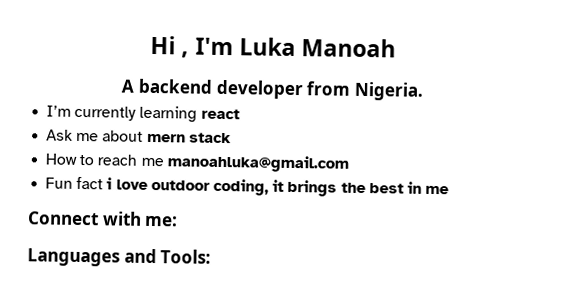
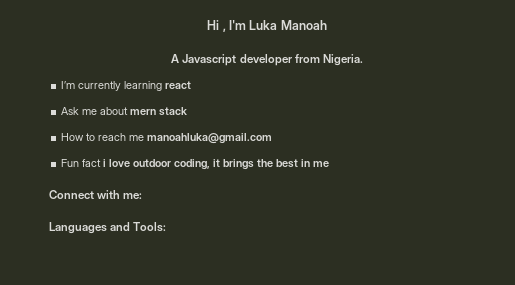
[137,78,213,94] backend -> [182,54,237,66] Javascript

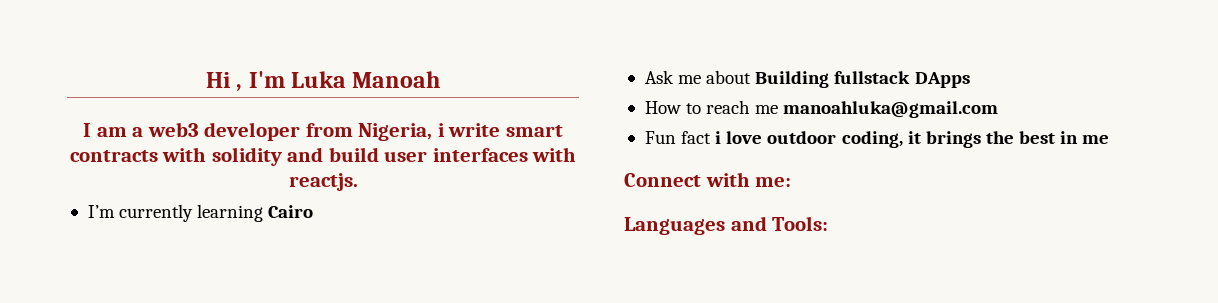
[171,54,363,66] A Javascript developer from Nigeria. -> [83,122,563,141] [69,147,577,166] [288,173,358,191] I am a web3 developer from Nigeria, i write smart contracts with solidity and build user interfaces with reactjs.
[165,81,192,89] react -> [268,205,314,218] Cairo
[130,107,188,116] mern stack -> [755,71,970,88] Building fullstack DApps

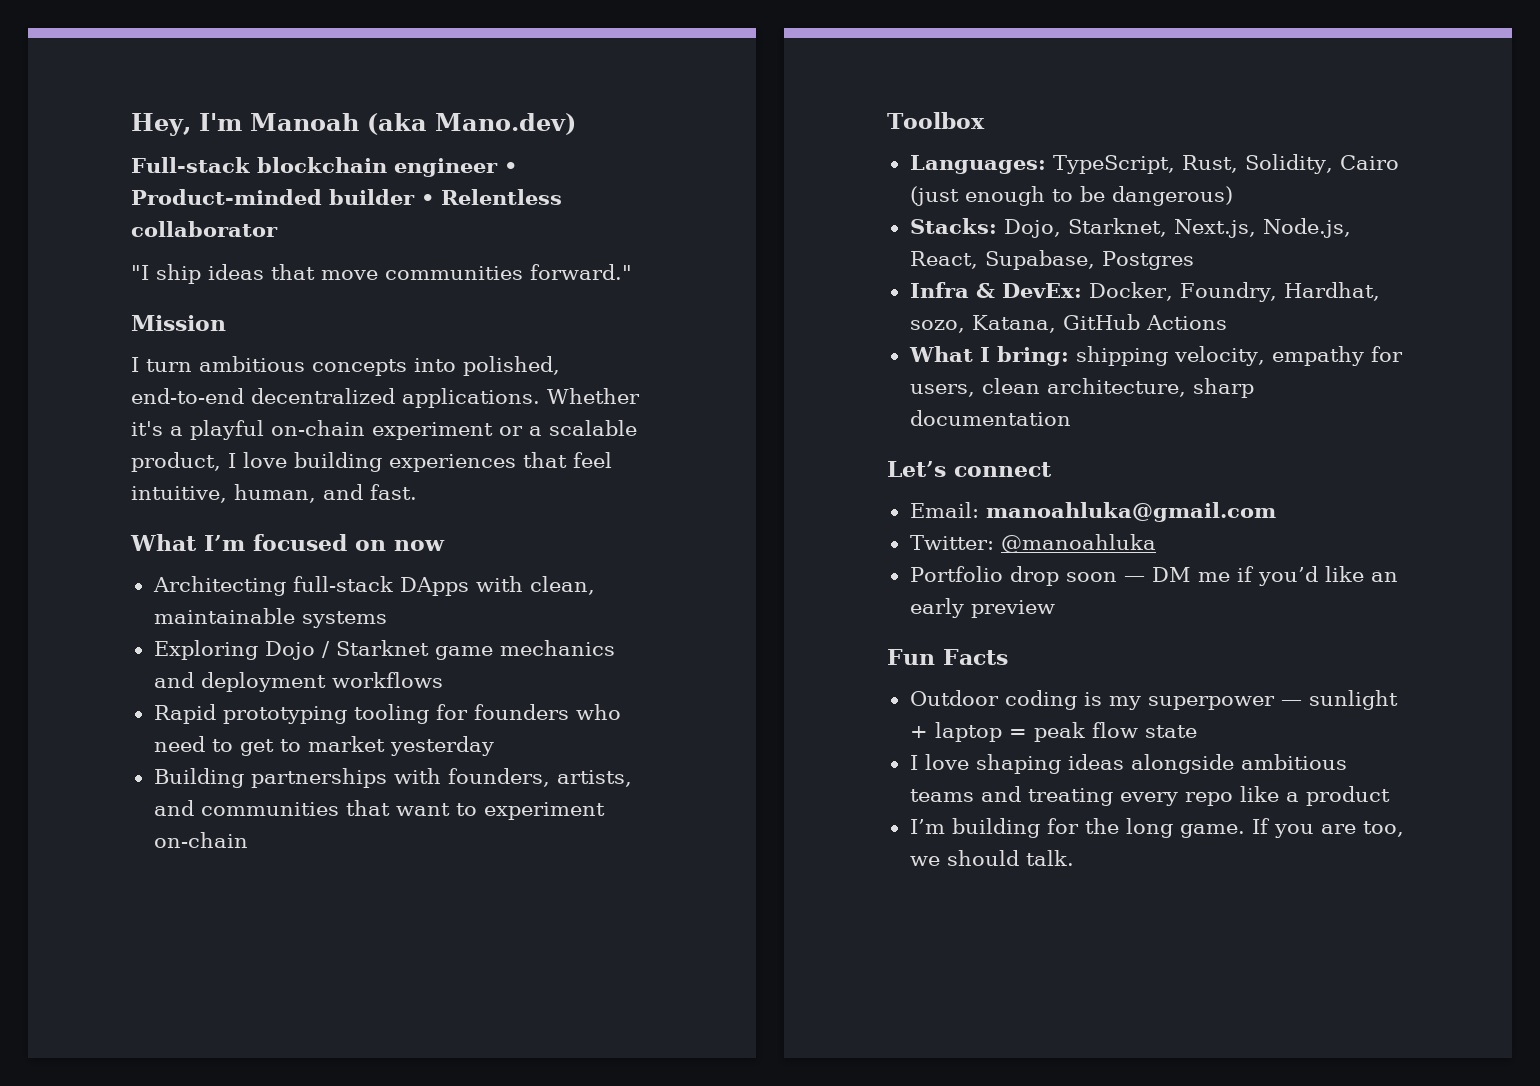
[205,71,441,92] [83,122,563,141] [69,147,577,166] [288,173,358,191] [87,204,314,222] [644,70,970,88] [644,100,999,118] [644,131,1110,148] [624,172,792,187] [624,216,829,235] Hi , I'm Luka Manoah // I am a web3 developer from Nigeria, i write smart contracts with solidity and build user interfaces with reactjs. // I’m currently learning Cairo // Ask me about Building fullstack DApps // How to reach me manoahluka@gmail.com // Fun fact i love outdoor coding, it brings the best in me // Connect with me: // Languages and Tools: -> [131,113,576,136] [131,157,517,177] [131,189,562,205] [131,221,278,237] [131,264,632,284] [131,315,226,331] [131,356,560,376] [131,388,640,408] [131,420,637,440] [131,452,612,472] [131,484,417,503] [130,534,445,551] [152,576,595,596] [153,608,387,628] [153,640,615,660] [153,672,443,692] [153,704,621,724] [153,736,494,756] [153,768,632,788] [153,800,605,820] [153,832,248,848] [887,112,985,129] [909,154,1399,174] [909,186,1233,206] [909,218,1351,238] [909,250,1194,270] [909,282,1381,302] [909,314,1227,333] [908,346,1403,366] [909,378,1254,398] [909,410,1071,426] [887,461,1052,477] [909,502,1276,522] [909,534,1156,553] [909,566,1398,586] [909,598,1055,618] [887,649,1008,665] [909,690,1398,710] [909,722,1197,742] [909,754,1347,774] [909,786,1390,806] [909,818,1404,838] [909,850,1074,866] Hey, I'm Manoah (aka Mano.dev) // Full-stack blockchain engineer • Product-minded builder • Relentless collaborator // "I ship ideas that move communities forward." // Mission // I turn ambitious concepts into polished, end-to-end decentralized applications. Whether it's a playful on-chain experiment or a scalable product, I love building experiences that feel intuitive, human, and fast. // What I’m focused on now // Architecting full-stack DApps with clean, maintainable systems // Exploring Dojo / Starknet game mechanics and deployment workflows // Rapid prototyping tooling for founders who need to get to market yesterday // Building partnerships with founders, artists, and communities that want to experiment on-chain // Toolbox // Languages: TypeScript, Rust, Solidity, Cairo (just enough to be dangerous) // Stacks: Dojo, Starknet, Next.js, Node.js, React, Supabase, Postgres // Infra & DevEx: Docker, Foundry, Hardhat, sozo, Katana, GitHub Actions // What I bring: shipping velocity, empathy for users, clean architecture, sharp documentation // Let’s connect // Email: manoahluka@gmail.com // Twitter: @manoahluka // Portfolio drop soon — DM me if you’d like an early preview // Fun Facts // Outdoor coding is my superpower — sunlight + laptop = peak flow state // I love shaping ideas alongside ambitious teams and treating every repo like a product // I’m building for the long game. If you are too, we should talk.

